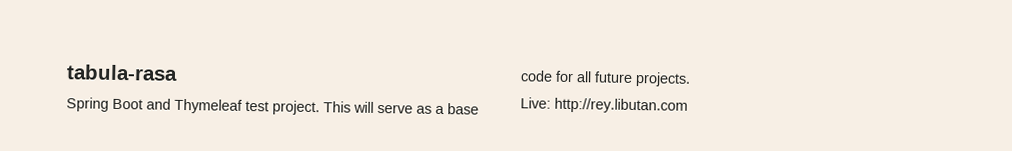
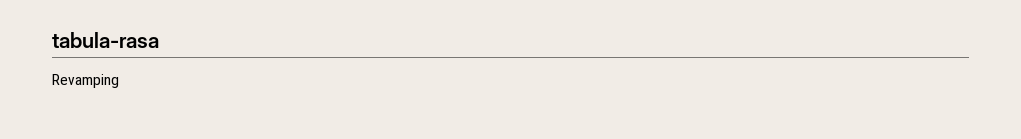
[66,97,479,116] [520,70,691,87] [520,97,688,114] Spring Boot and Thymeleaf test project. This will serve as a base code for all future projects. // Live: http://rey.libutan.com -> [52,74,119,88] Revamping

